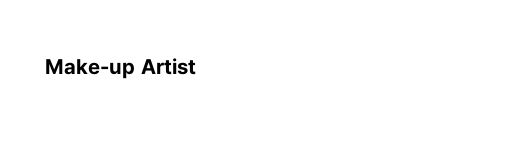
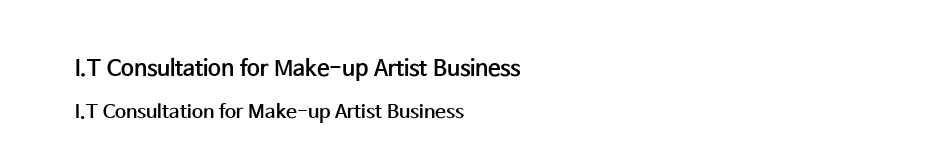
[45,58,196,79] Make-up Artist -> [75,57,521,81] [75,103,464,123] I.T Consultation for Make-up Artist Business // I.T Consultation for Make-up Artist Business

